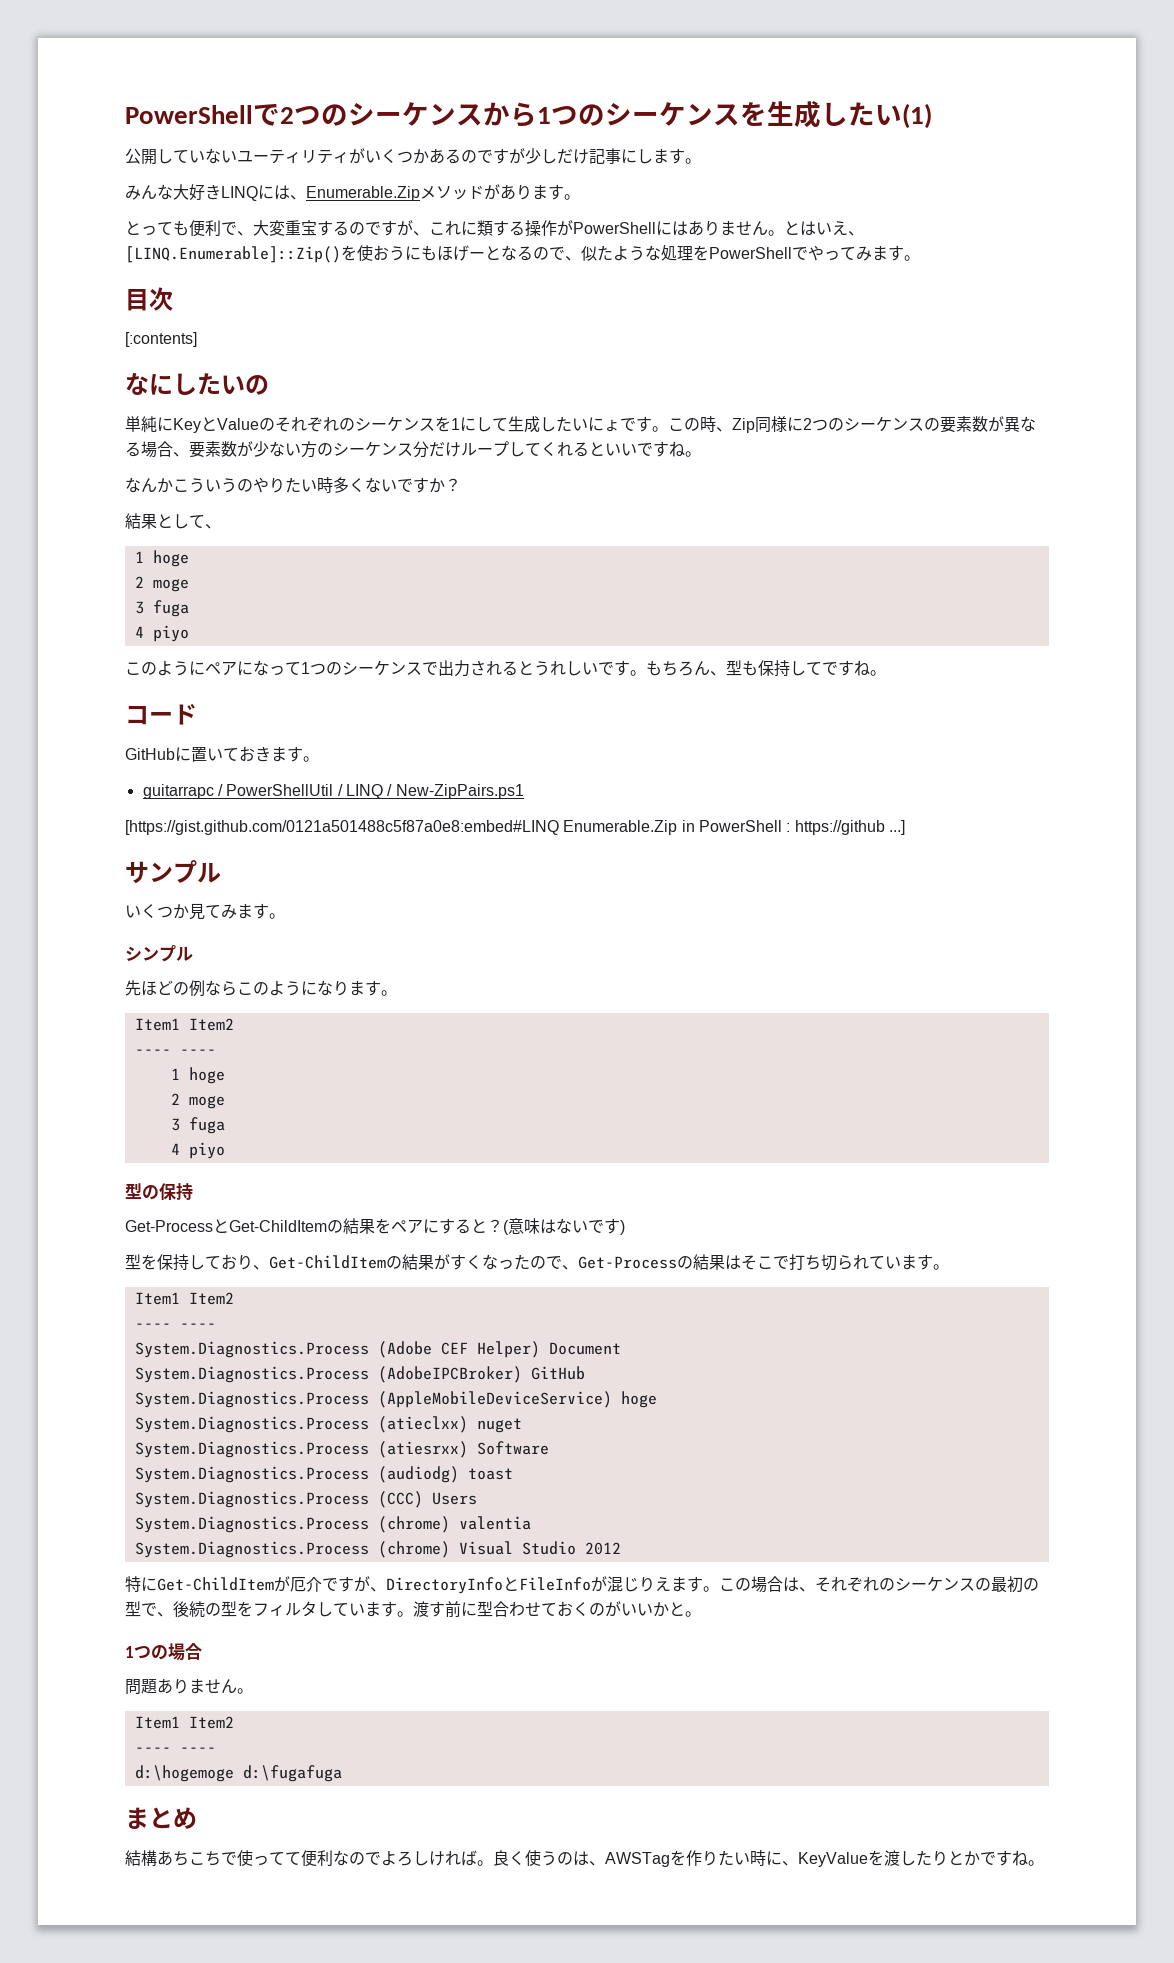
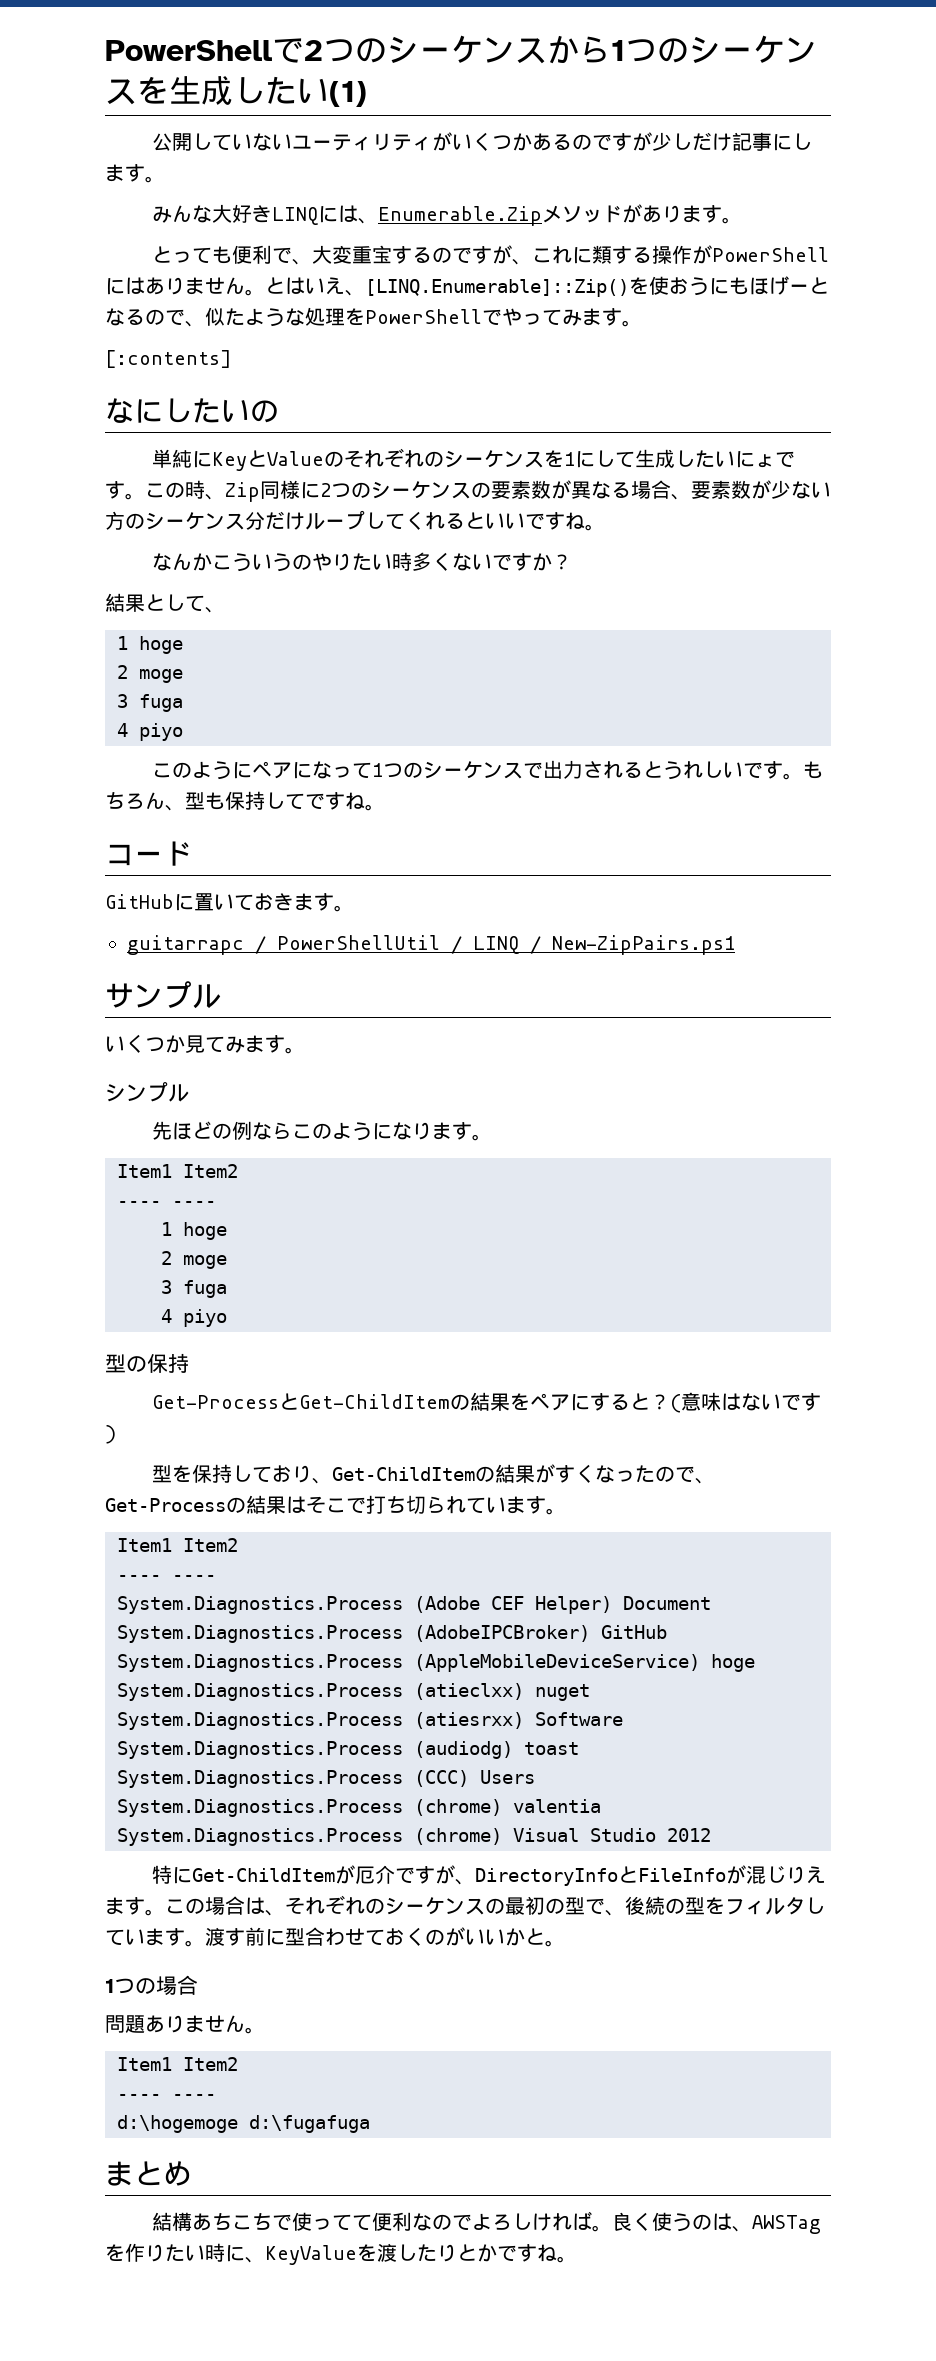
[125,287,173,311] // 目次 -> (642, 323) none
[125,820,905,835] // [https://gist.github.com/0121a501488c5f87a0e8:embed#LINQ Enumerable.Zip in PowerShell : https://github ...] -> (735, 945) none

